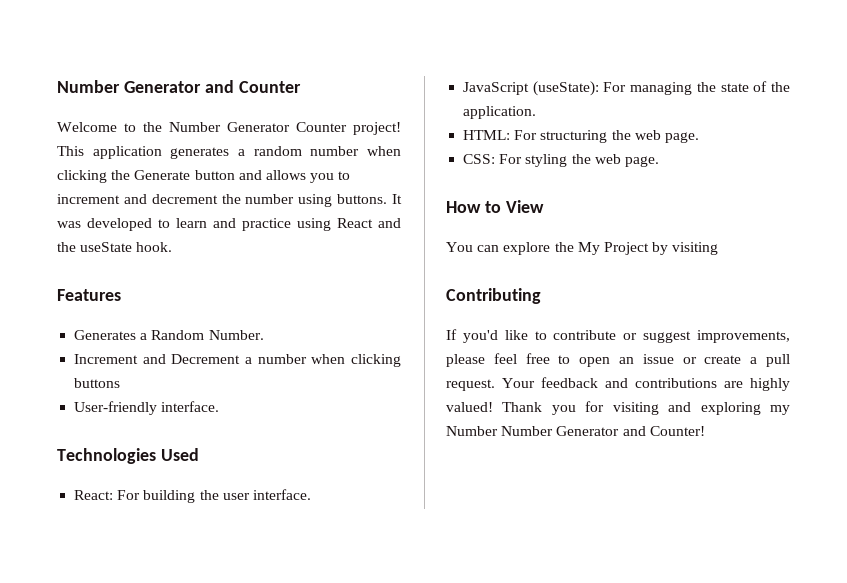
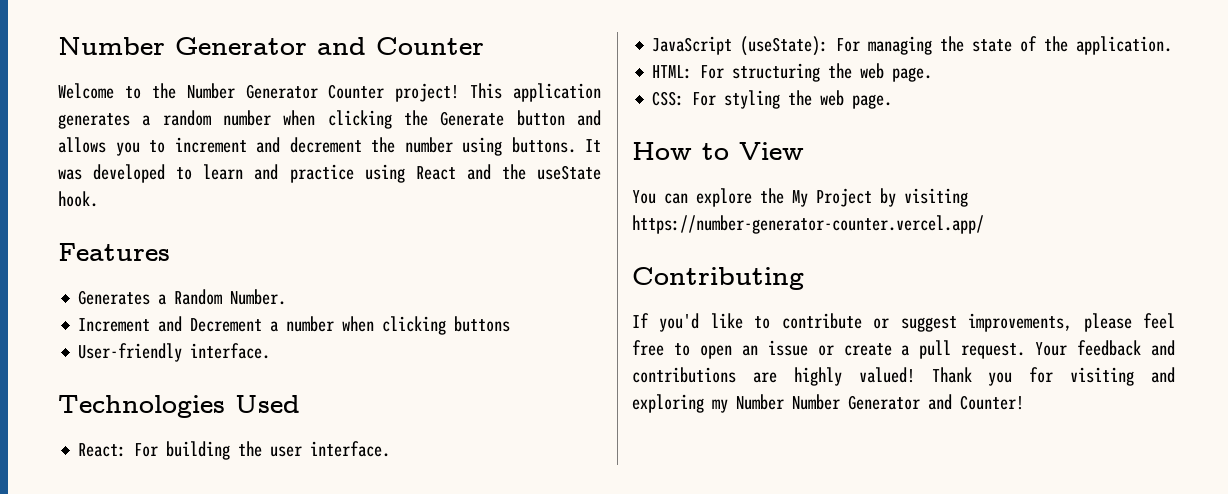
(719, 248) none -> [632,215,984,234] https://number-generator-counter.vercel.app/

